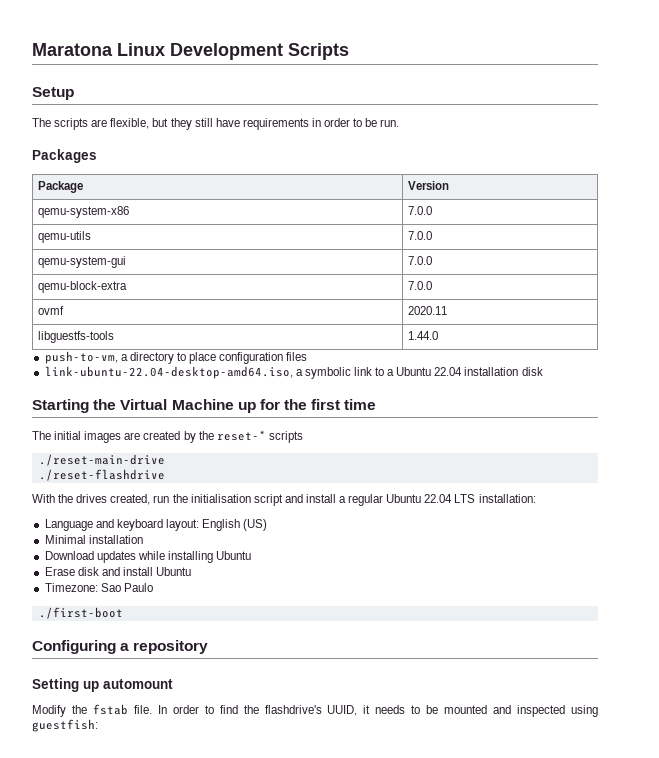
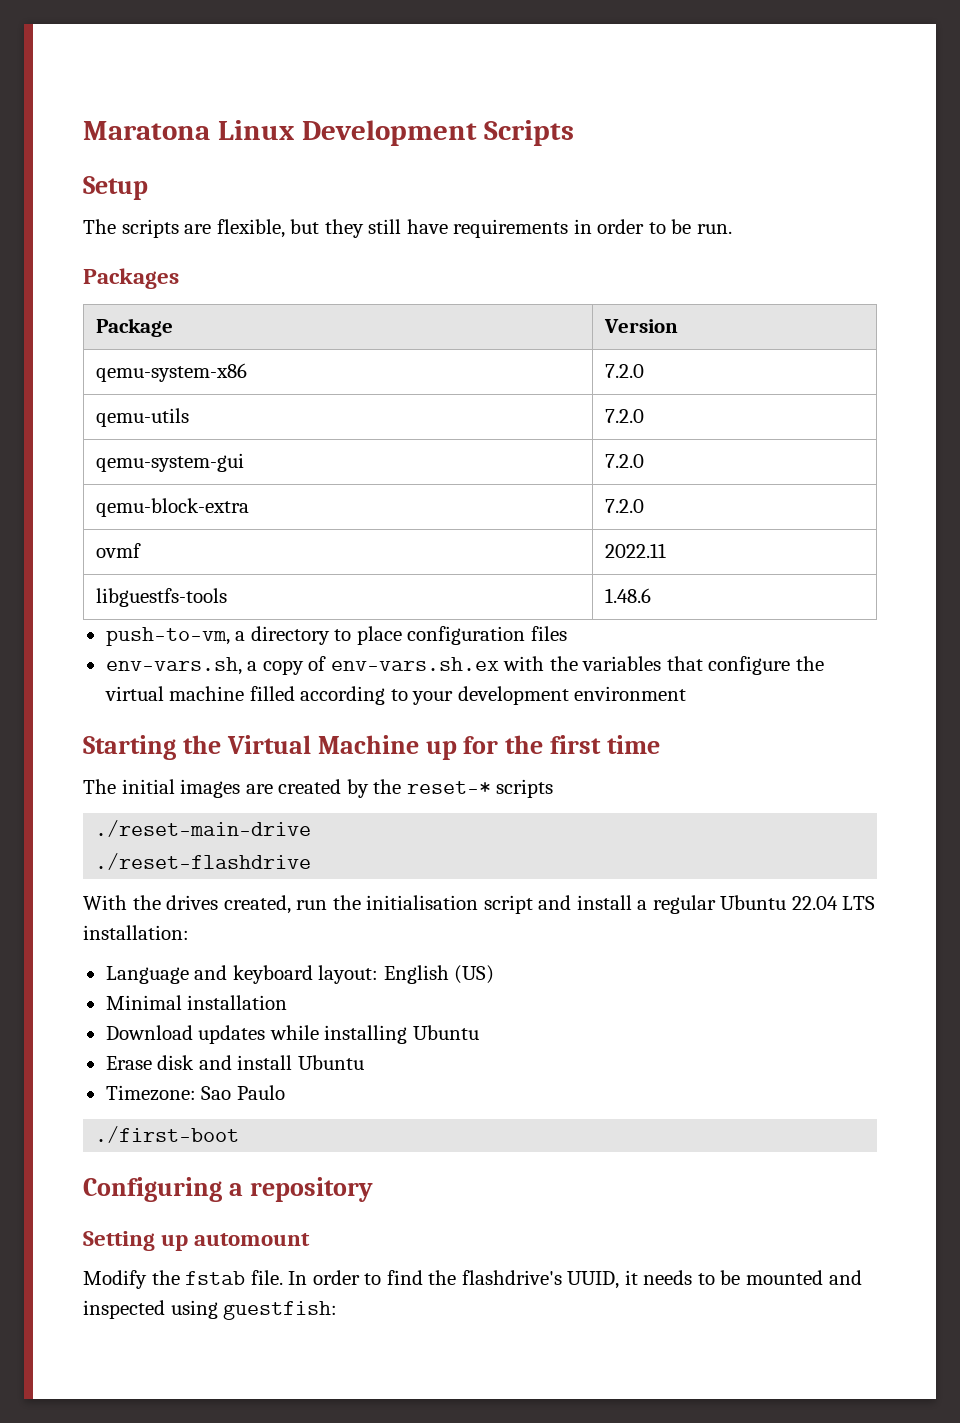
[408,206,433,215] 7.0.0 -> [605,364,645,378] 7.2.0
[408,231,433,240] 7.0.0 -> [605,409,645,423] 7.2.0
[408,256,433,265] 7.0.0 -> [605,454,645,468] 7.2.0
[408,281,433,290] 7.0.0 -> [605,499,645,513] 7.2.0
[408,306,448,315] 2020.11 -> [605,543,667,558] 2022.11
[408,331,439,340] 1.44.0 -> [605,588,652,603] 1.48.6
[44,366,543,379] link-ubuntu-22.04-desktop-amd64.iso, a symbolic link to a Ubuntu 22.04 installation disk -> [105,656,824,675] [104,686,687,705] env-vars.sh, a copy of env-vars.sh.ex with the variables that configure the virtual machine filled according to your development environment

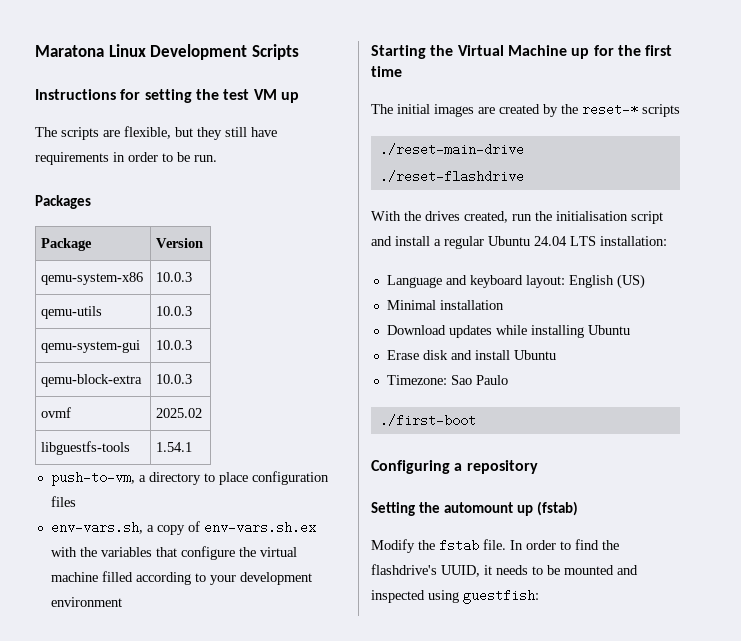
[83,176,148,200] Setup -> [35,89,299,103] Instructions for setting the test VM up
[605,364,645,378] 7.2.0 -> [156,272,193,282] 10.0.3
[605,409,645,423] 7.2.0 -> [156,306,193,316] 10.0.3
[605,454,645,468] 7.2.0 -> [156,340,193,350] 10.0.3
[605,499,645,513] 7.2.0 -> [156,374,193,384] 10.0.3
[605,543,667,558] 2022.11 -> [156,408,203,418] 2025.02
[605,588,652,603] 1.48.6 -> [156,442,193,452] 1.54.1
[791,896,838,910] 22.04 -> [534,236,567,246] 24.04
[161,1233,311,1251] up automount -> [419,501,579,516] the automount up (fstab)

